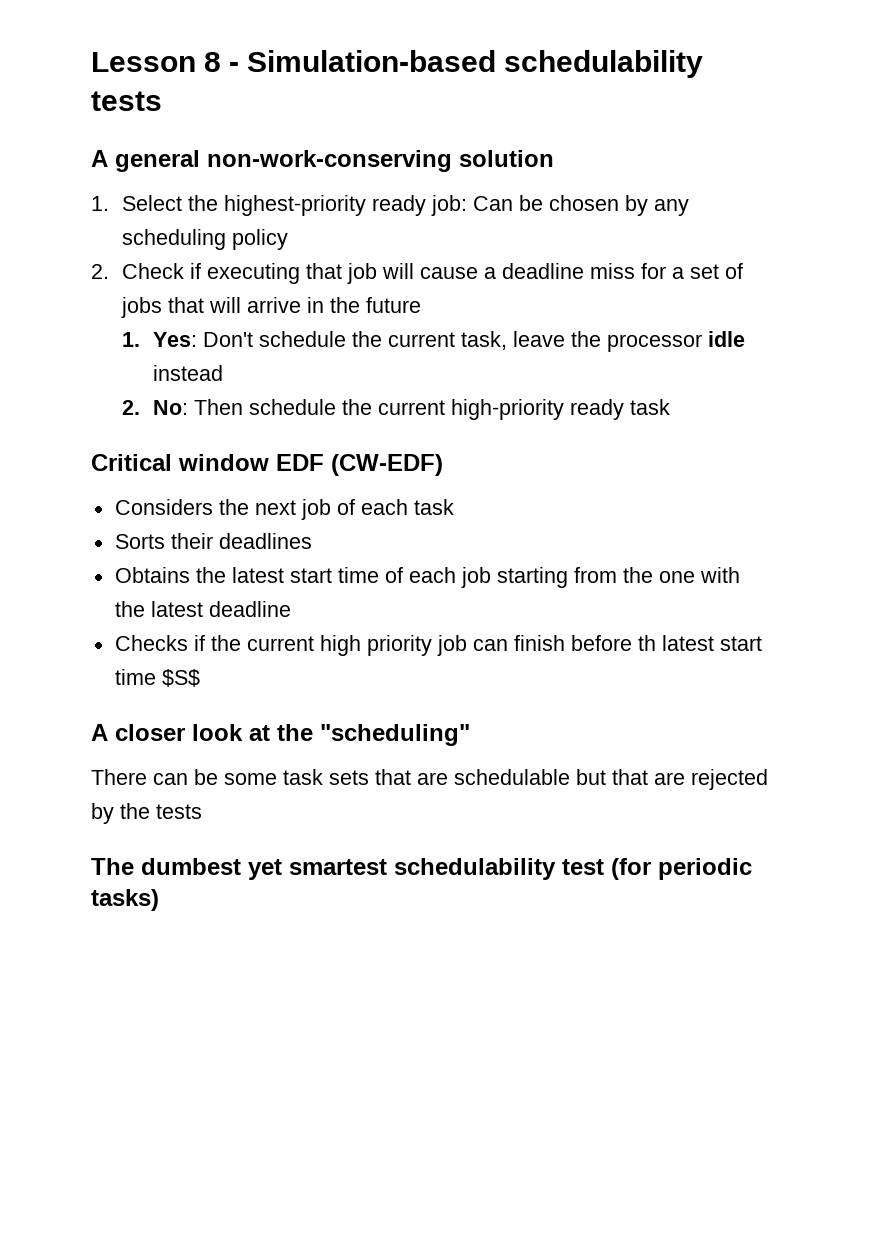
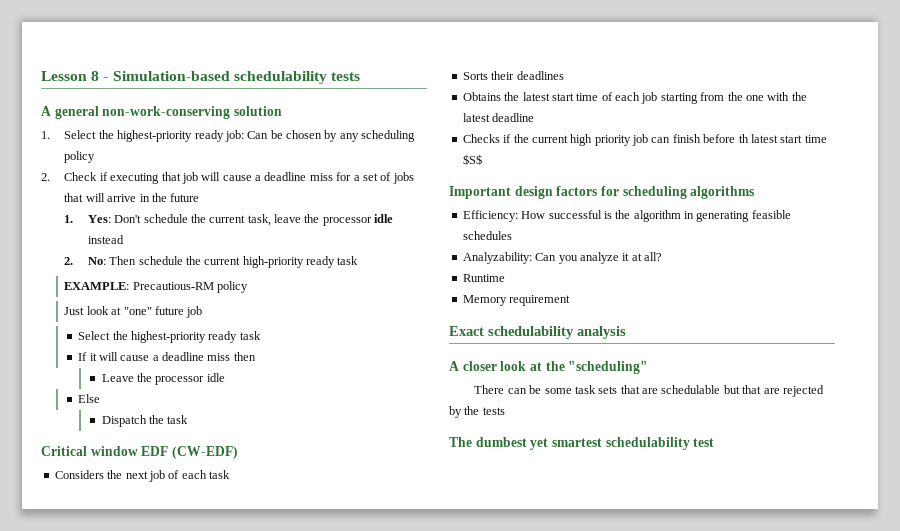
(670, 407) none -> [64,281,249,293] [64,306,203,318] [78,331,261,343] [78,352,256,361] [101,373,225,385] [78,394,101,403] [101,415,189,427] // EXAMPLE: Precautious-RM policy // Just look at "one" future job // Select the highest-priority ready task // If it will cause a deadline miss then // Leave the processor idle // Else // Dispatch the task
(200, 678) none -> [449,186,755,199] [462,210,791,222] [462,231,512,240] [462,252,662,264] [462,274,505,282] [462,295,571,306] [449,326,626,339] // Important design factors for scheduling algorithms // Efficiency: How successful is the algorithm in generating feasible schedules // Analyzability: Can you analyze it at all? // Runtime // Memory requirement // Exact schedulability analysis
[611,858,752,880] [91,889,159,911] (for periodic tasks) -> (715, 442) none

